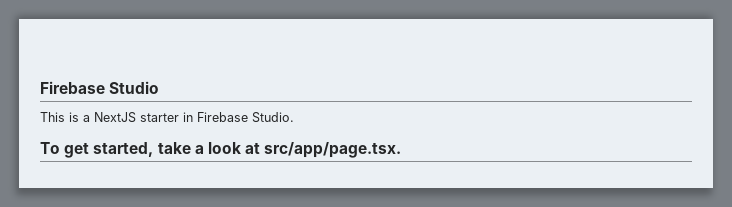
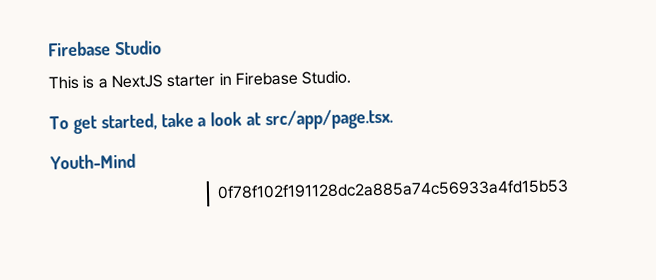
(402, 150) none -> [50,153,136,170] [216,179,569,200] // Youth-Mind // 0f78f102f191128dc2a885a74c56933a4fd15b53

